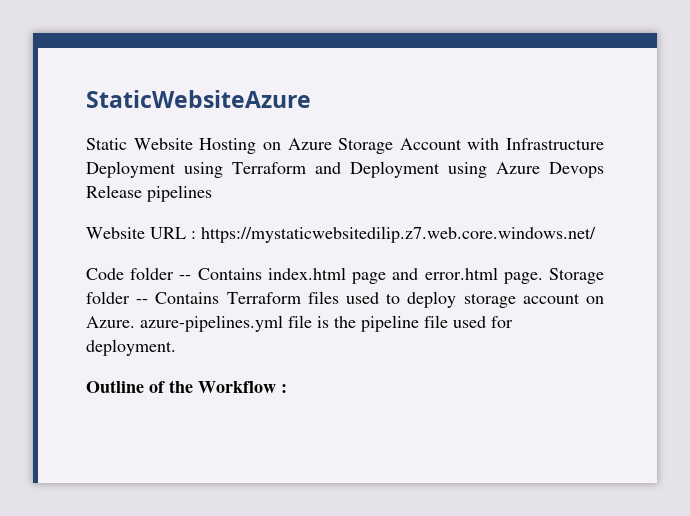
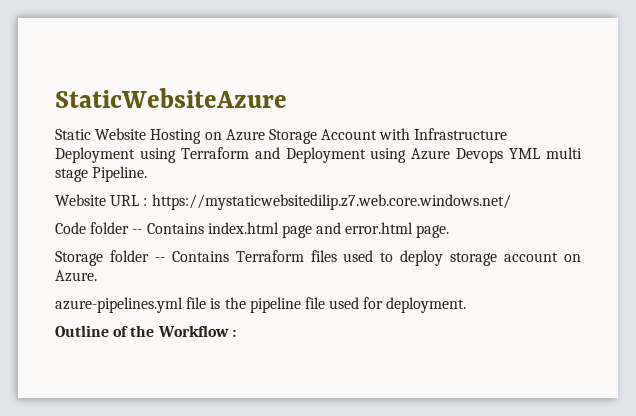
[86,185,212,202] Release pipelines -> [509,147,583,159] [55,166,148,182] YML multi stage Pipeline.
(543, 278) none -> (450, 231) //
(135, 322) none -> (97, 276) //

